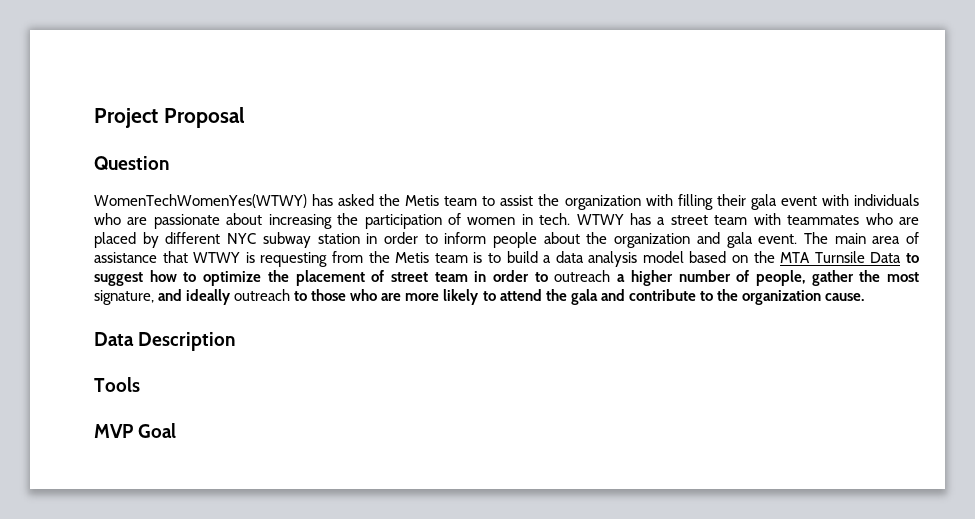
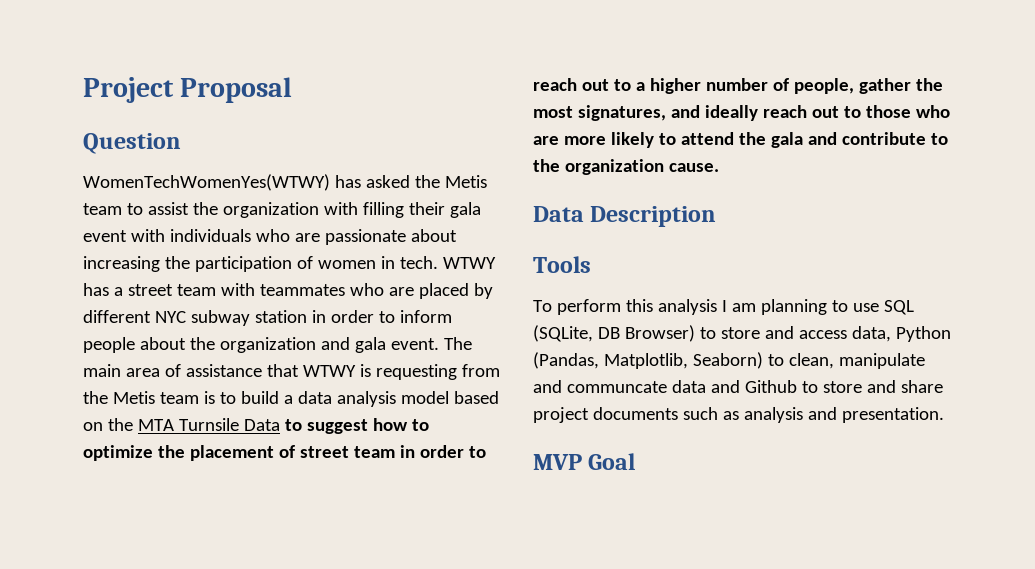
[554,270,611,282] outreach -> [533,78,631,91] reach out to
[94,290,154,305] signature, -> [577,105,666,121] signatures,
[234,289,291,301] outreach -> [762,105,839,118] reach out
(140, 384) none -> [533,299,914,315] [533,325,951,342] [533,352,925,369] [533,380,943,393] [533,407,944,423] // To perform this analysis I am planning to use SQL (SQLite, DB Browser) to store and access data, Python (Pandas, Matplotlib, Seaborn) to clean, manipulate and communcate data and Github to store and share project documents such as analysis and presentation.

